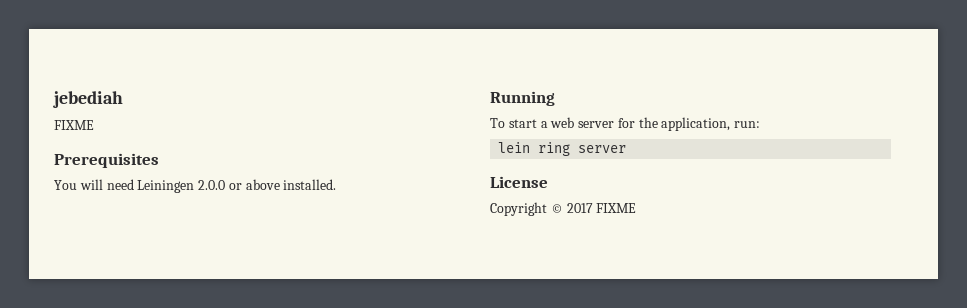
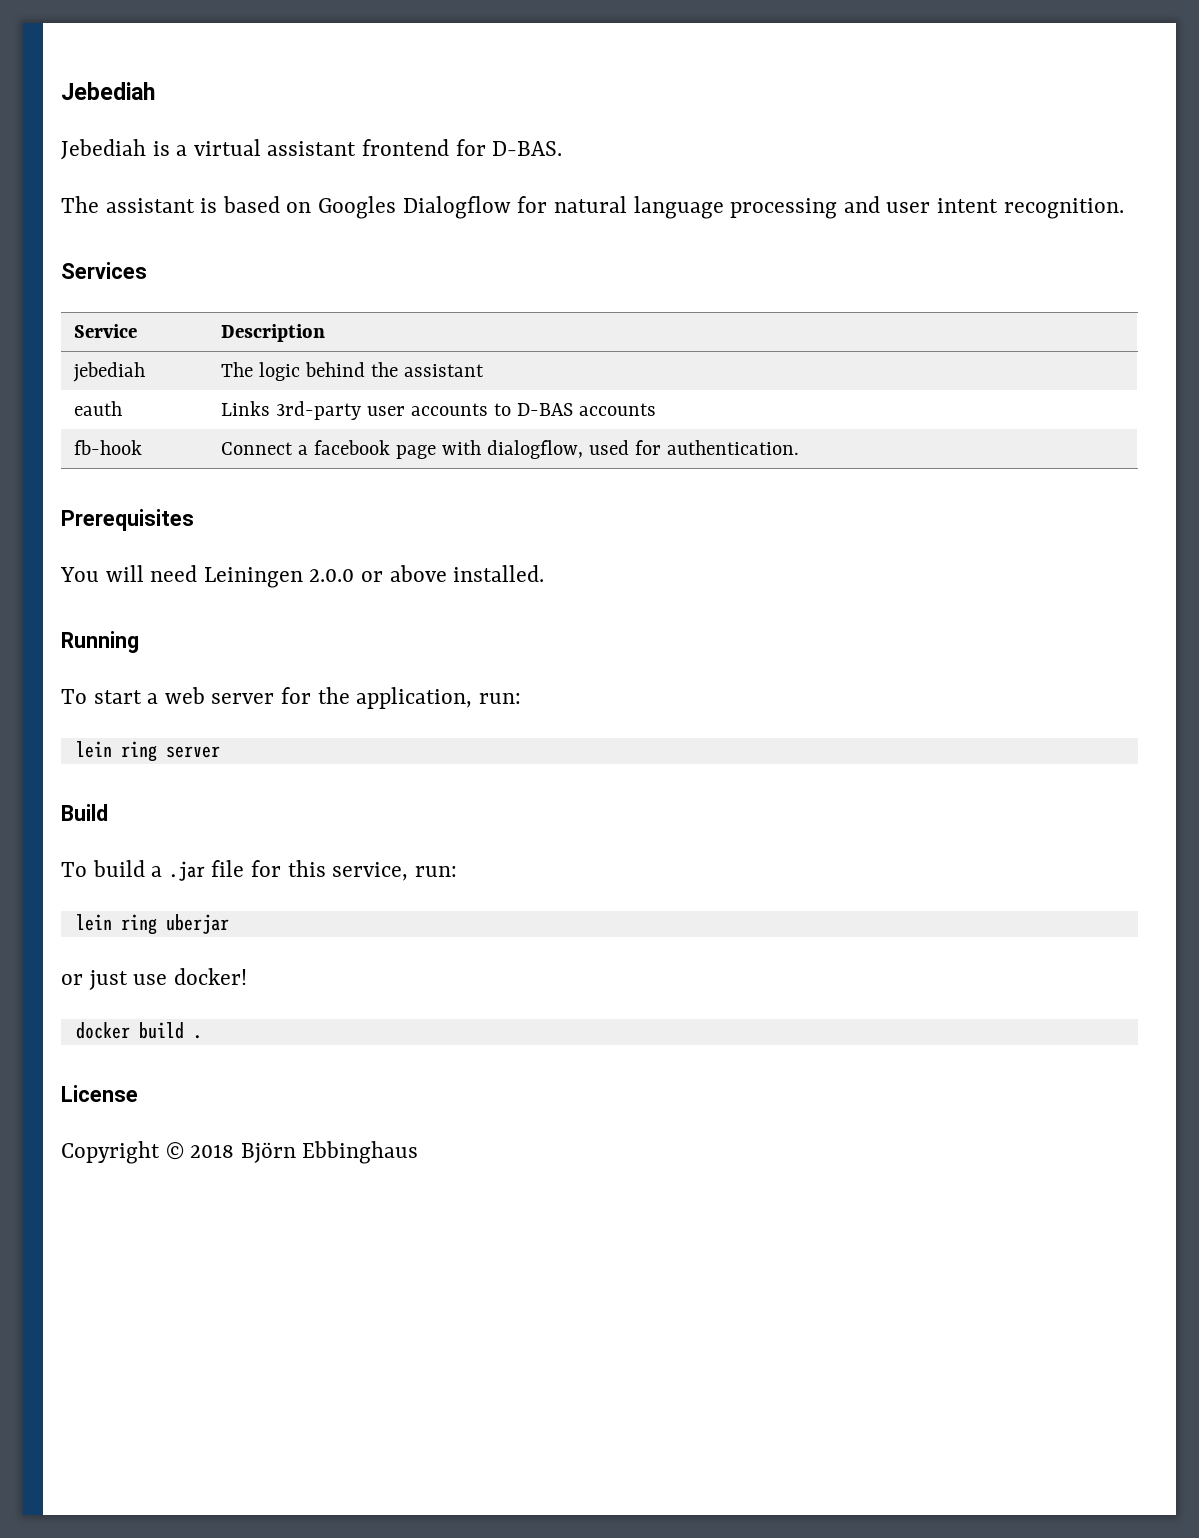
[53,91,123,108] [54,120,94,130] jebediah // FIXME -> [61,82,155,100] [61,139,563,160] [61,196,1124,219] [61,262,147,279] [74,324,138,338] [221,324,326,342] [73,362,146,382] [221,362,484,381] [74,401,123,416] [221,401,656,420] [74,440,143,455] [221,440,799,459] Jebediah // Jebediah is a virtual assistant frontend for D-BAS. // The assistant is based on Googles Dialogflow for natural language processing and user intent recognition. // Services // Service | Description // jebediah | The logic behind the assistant // eauth | Links 3rd-party user accounts to D-BAS accounts // fb-hook | Connect a facebook page with dialogflow, used for authentication.
(627, 149) none -> [61,804,108,821] [61,860,457,881] [75,914,229,935] [61,968,247,990] [75,1022,202,1039] // Build // To build a .jar file for this service, run: // lein ring uberjar // or just use docker! // docker build .
[566,203,637,213] 2017 FIXME -> [190,1141,419,1164] 2018 Björn Ebbinghaus

